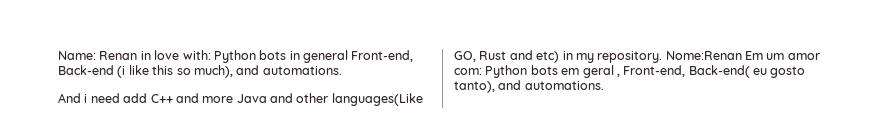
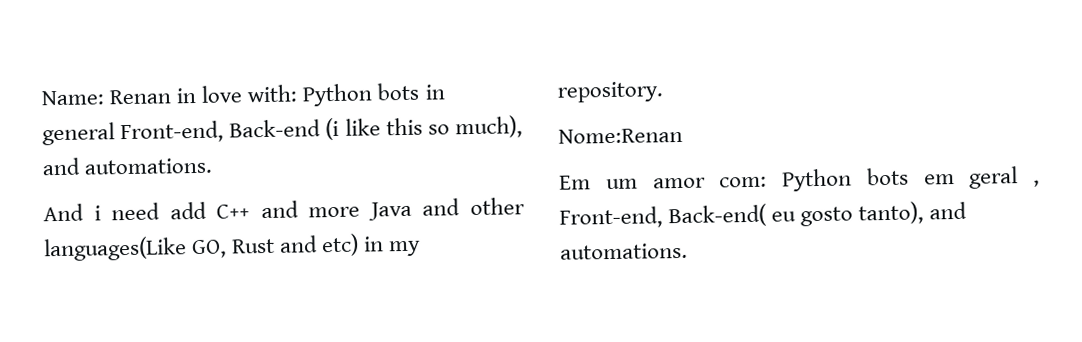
(663, 57) none -> (664, 92) //
(742, 55) none -> (683, 135) //

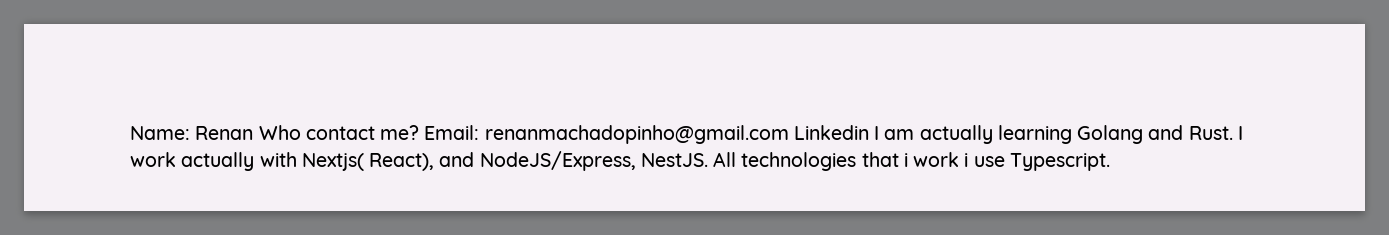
[176,82,445,107] [42,115,523,146] [42,157,213,176] [43,197,525,222] [43,233,422,262] [557,81,664,103] [558,127,683,144] [559,166,1040,192] [559,201,968,229] [560,242,688,260] in love with: Python bots in general Front-end, Back-end (i like this so much), and automations. // And i need add C++ and more Java and other languages(Like GO, Rust and etc) in my repository. // Nome:Renan // Em um amor com: Python bots em geral , Front-end, Back-end( eu gosto tanto), and automations. -> [258,125,1243,144] [130,151,1110,171] Who contact me? Email: renanmachadopinho@gmail.com Linkedin I am actually learning Golang and Rust. I work actually with Nextjs( React), and NodeJS/Express, NestJS. All technologies that i work i use Typescript.

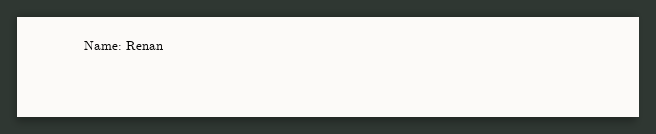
[258,125,1243,144] [130,151,1110,171] Who contact me? Email: renanmachadopinho@gmail.com Linkedin I am actually learning Golang and Rust. I work actually with Nextjs( React), and NodeJS/Express, NestJS. All technologies that i work i use Typescript. -> (163, 45) none

